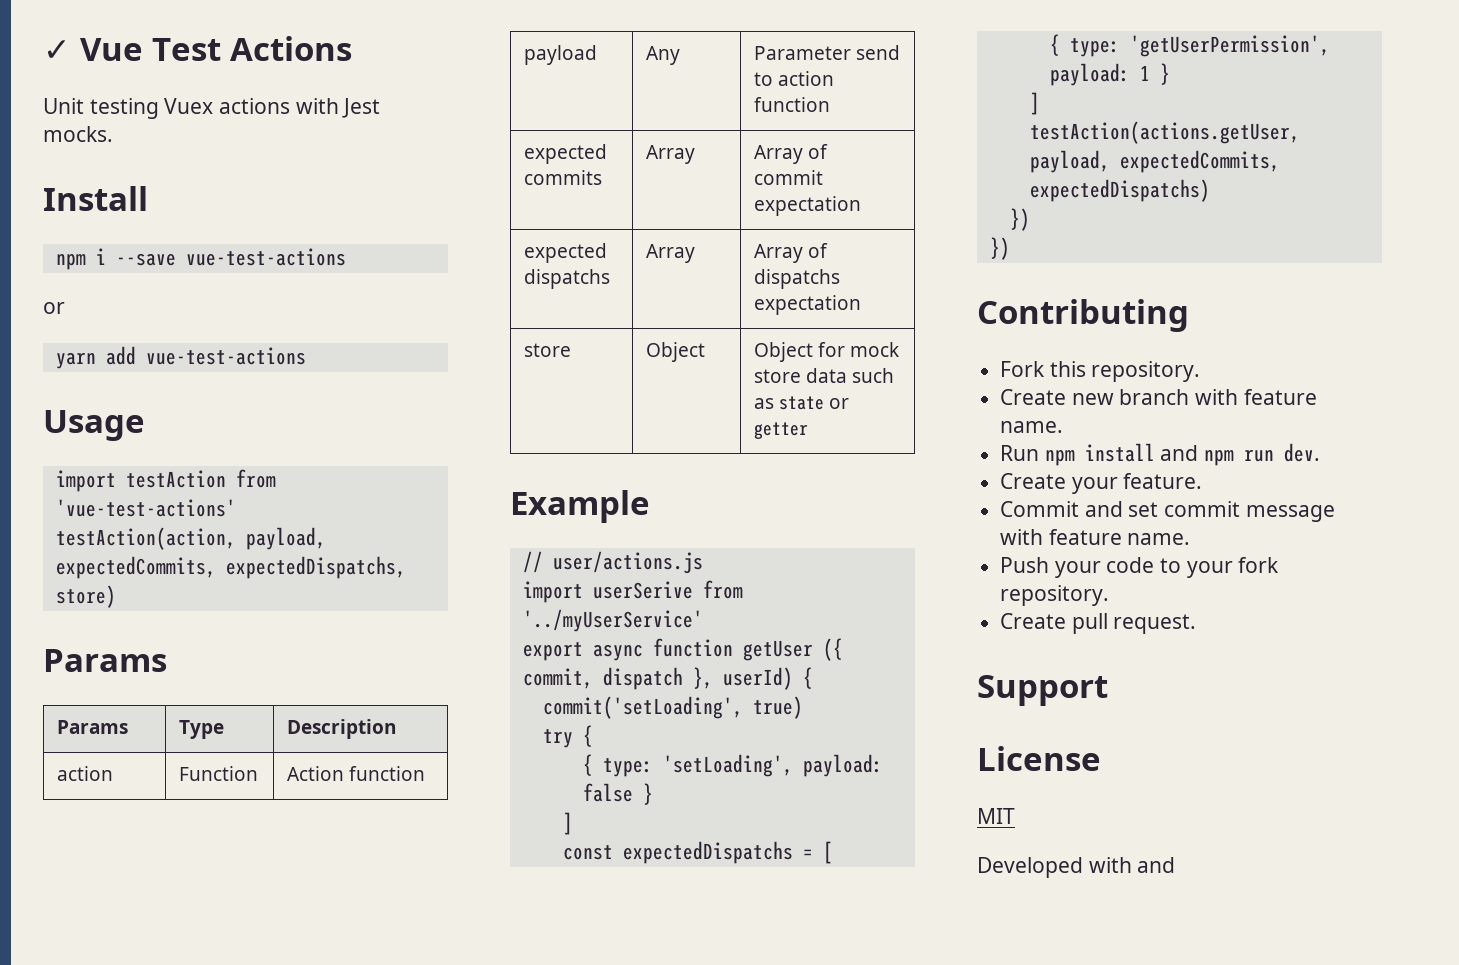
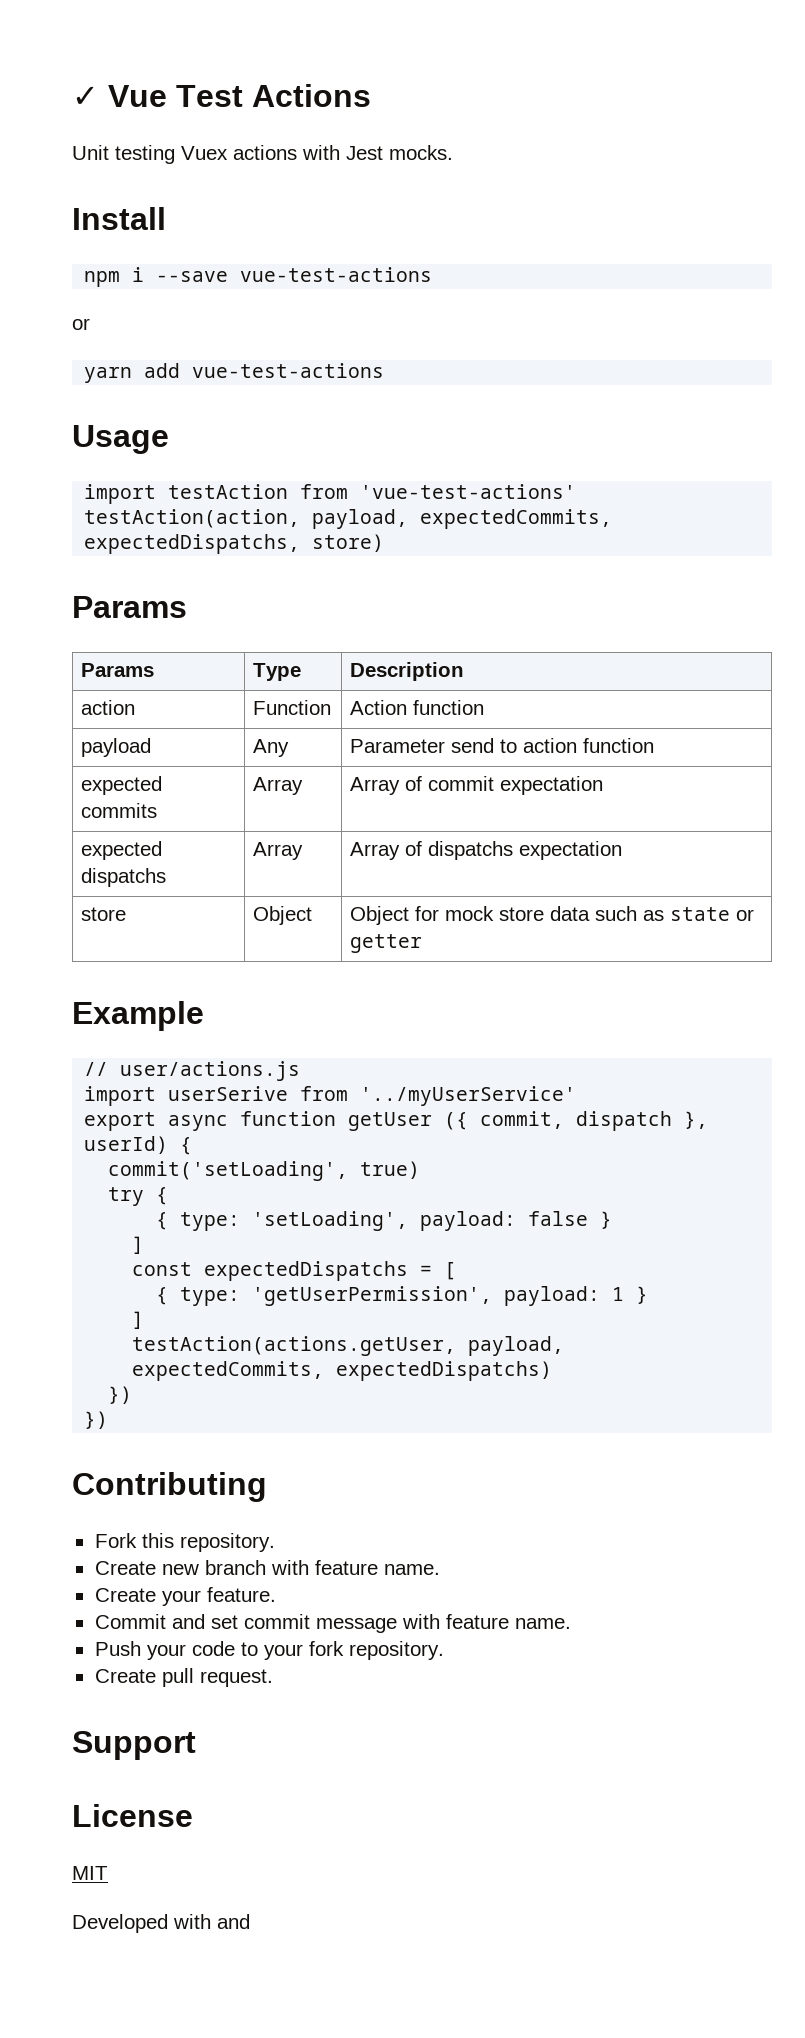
[1000,443,1321,466] // Run npm install and npm run dev. -> (440, 1569) none

